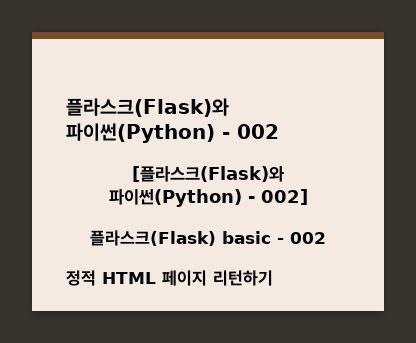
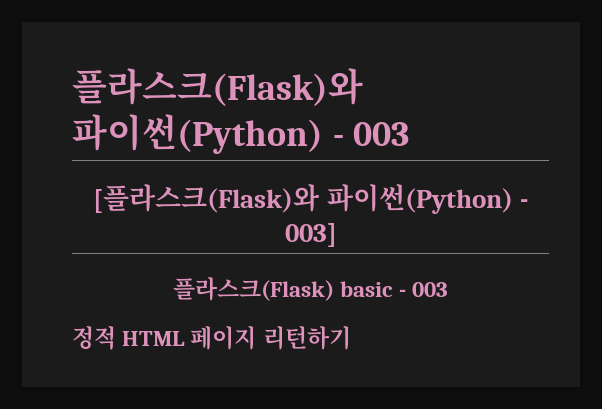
[237,124,279,139] 002 -> [353,122,410,146] 003
[260,189,308,205] 002] -> [284,223,337,247] 003]
[290,232,326,244] 002 -> [411,282,448,297] 003

